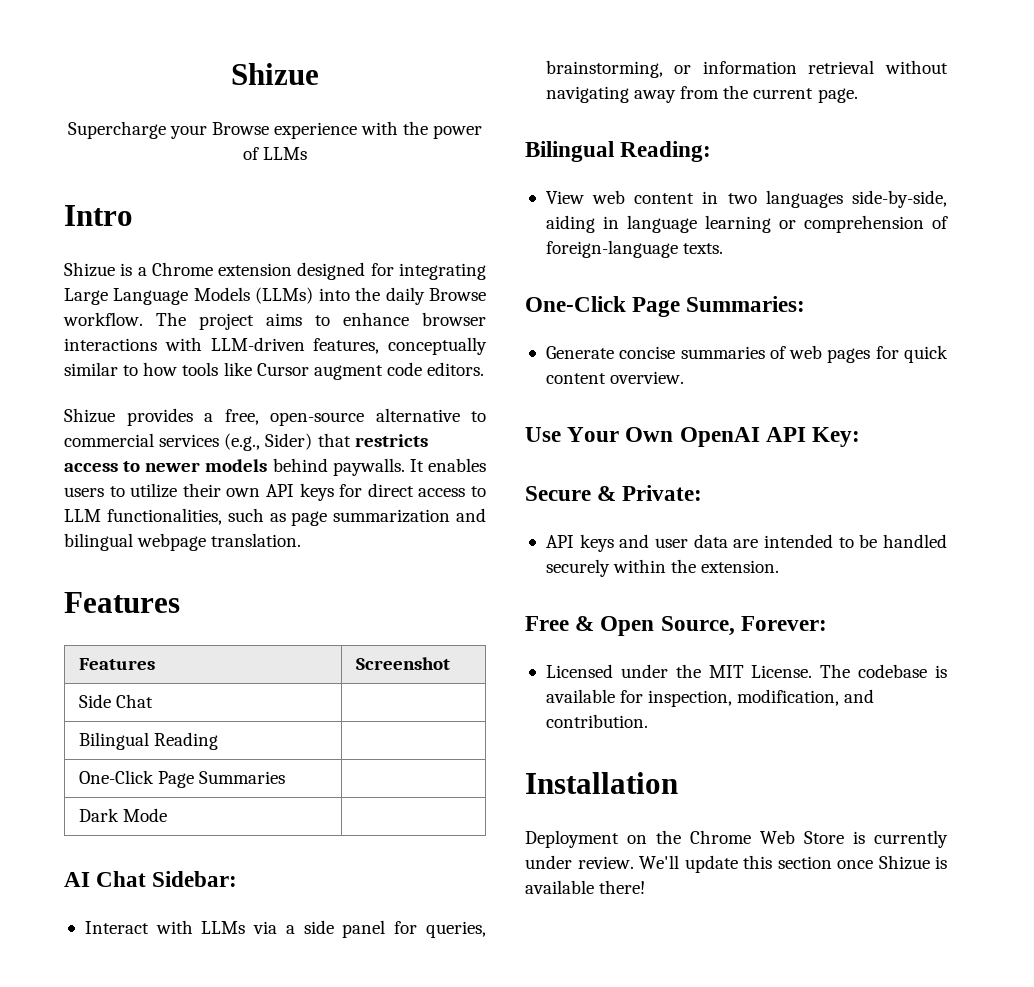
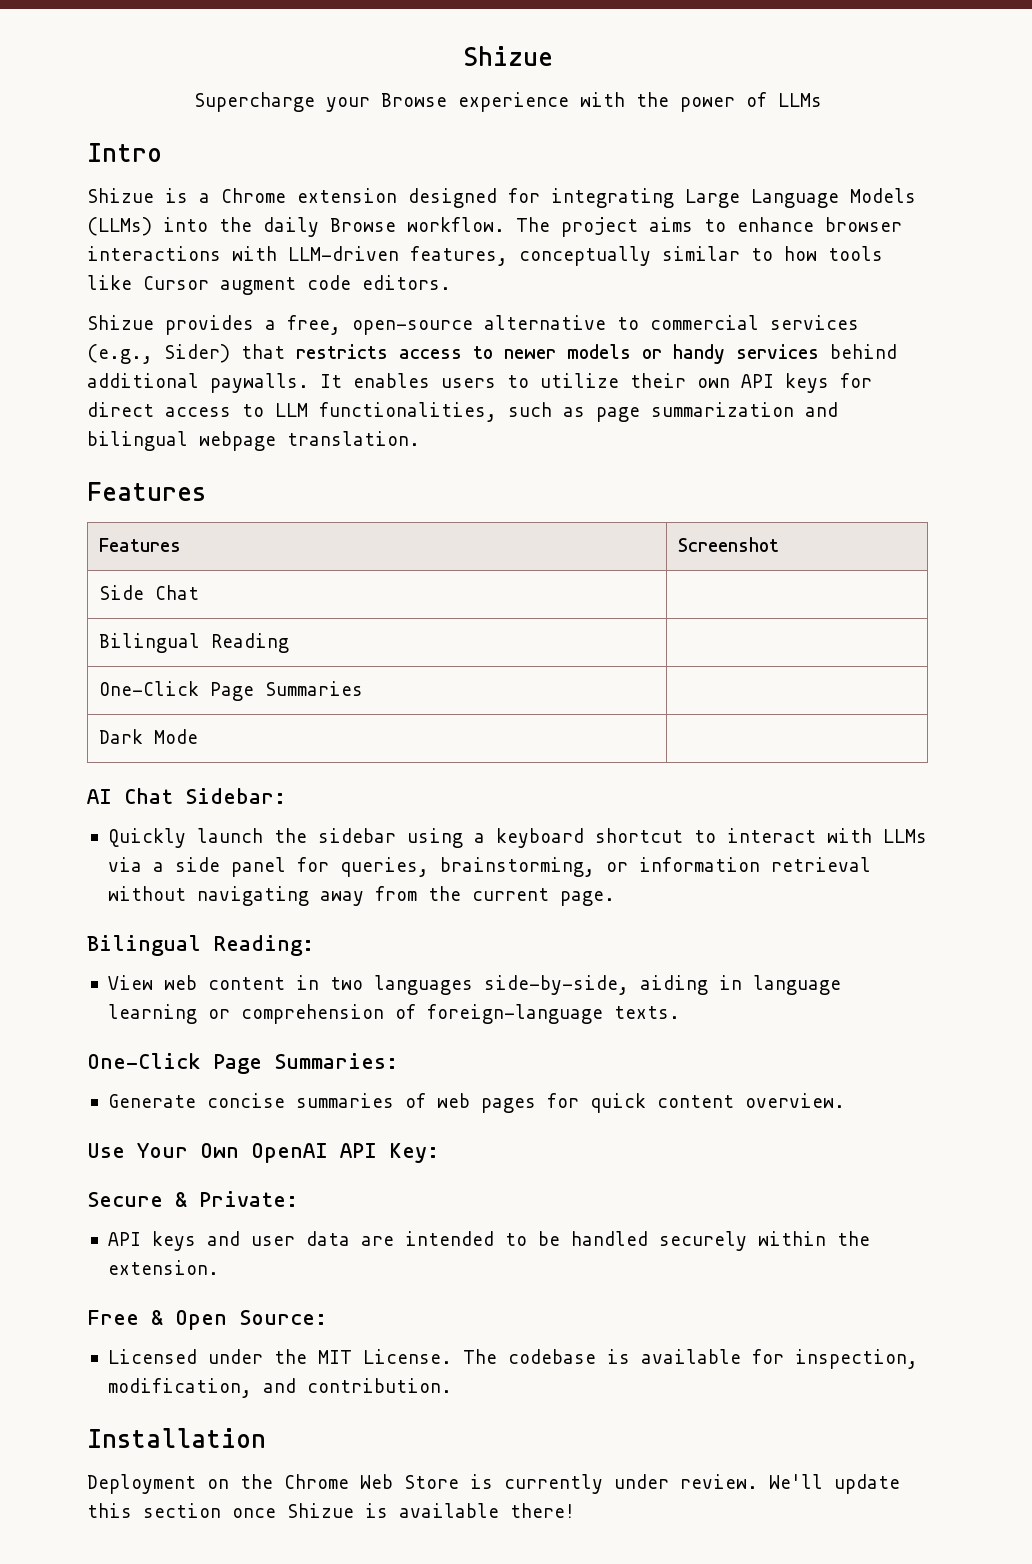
[272,458,328,472] behind -> [642,344,897,364] [87,373,199,388] or handy services behind additional
[84,921,149,934] Interact -> [107,828,816,848] Quickly launch the sidebar using a keyboard shortcut to interact
[660,616,827,636] Source, Forever: -> [239,1310,327,1325] Source:

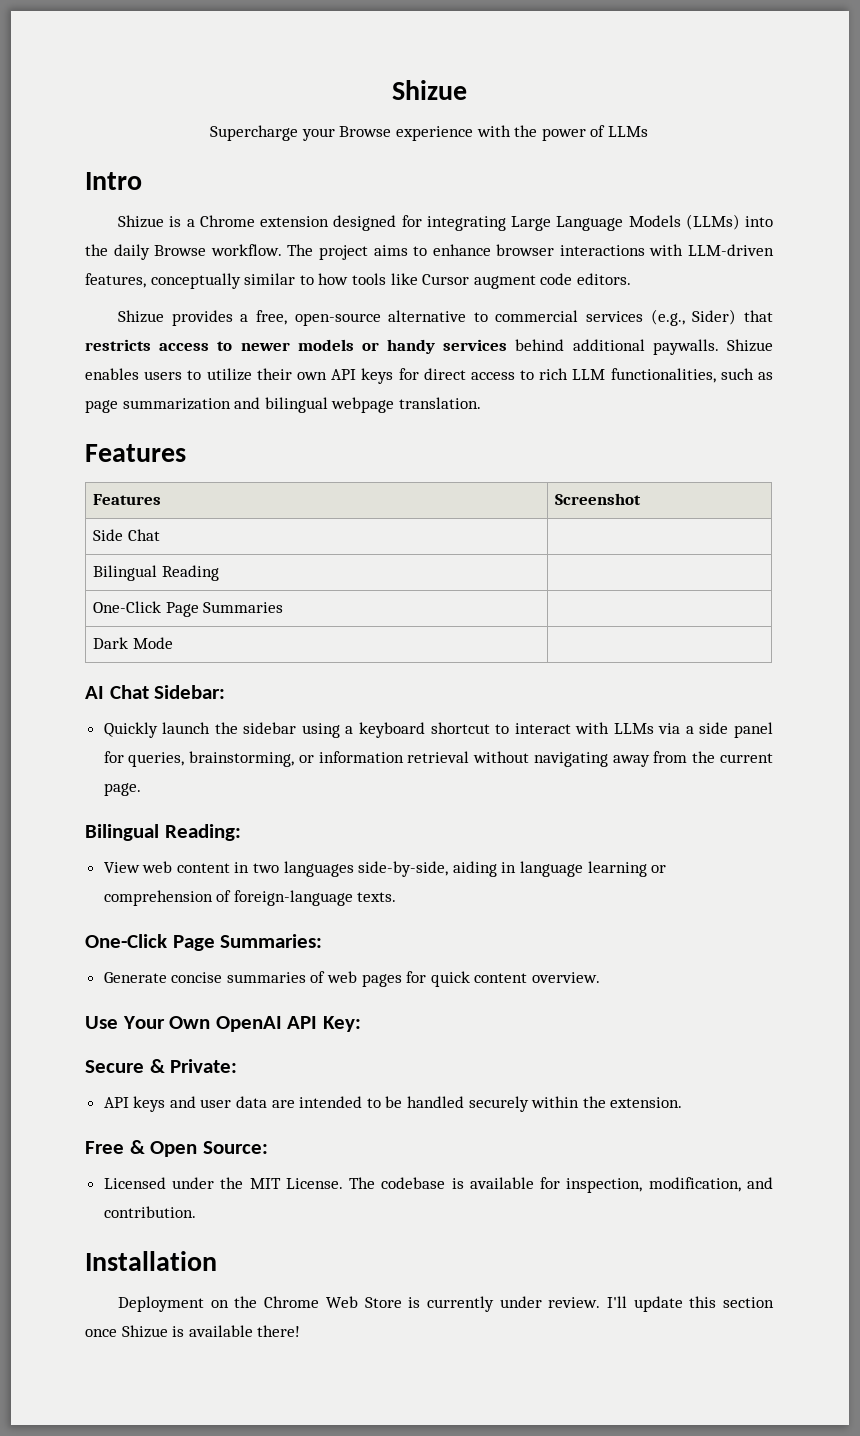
[320,374,342,388] It -> [727,339,773,352] Shizue
(264, 410) none -> [539,368,569,380] rich
[769,1474,823,1489] We'll -> [606,1296,627,1308] I'll

